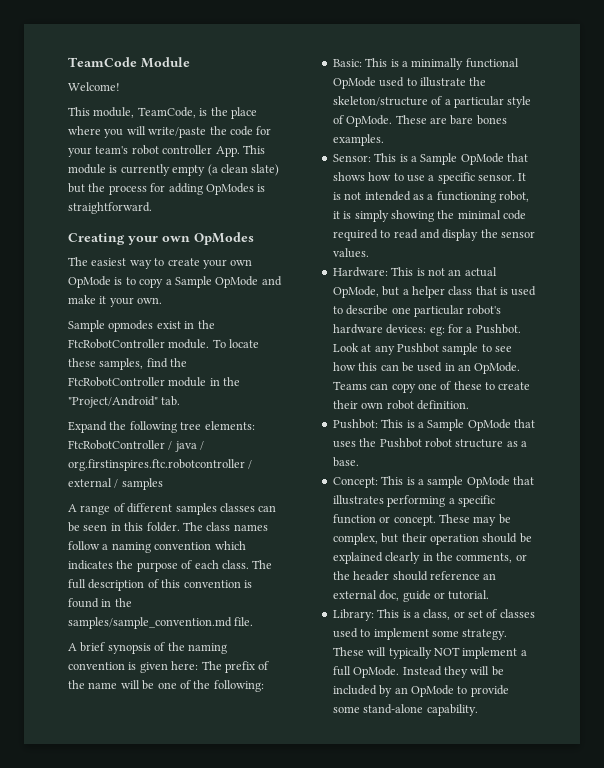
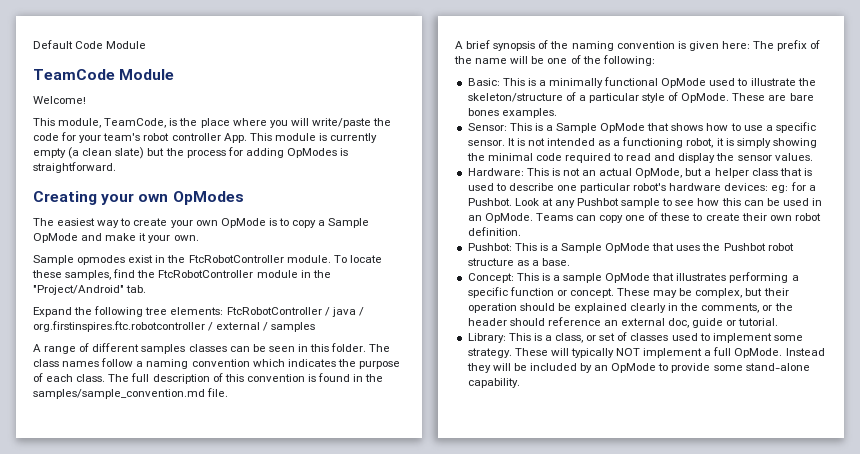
(68, 62) none -> [33,40,147,49] Default Code Module //

